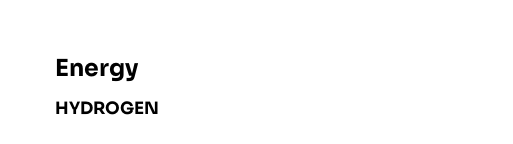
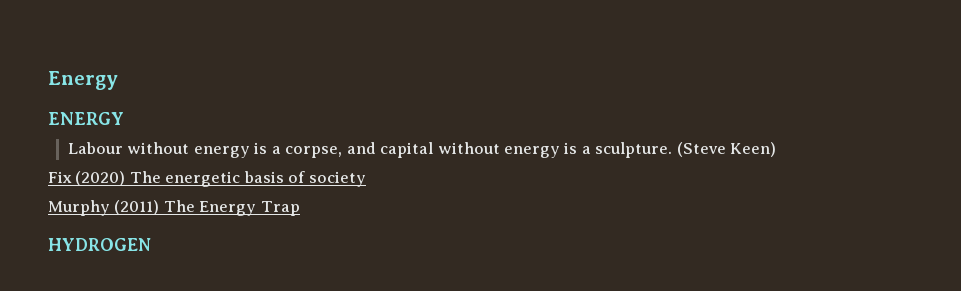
[55,58,139,82] Energy -> [48,71,118,90] [48,112,124,125] [67,142,777,158] [48,171,366,187] [48,200,300,216] Energy // ENERGY // Labour without energy is a corpse, and capital without energy is a sculpture. (Steve Keen) // Fix (2020) The energetic basis of society // Murphy (2011) The Energy Trap

